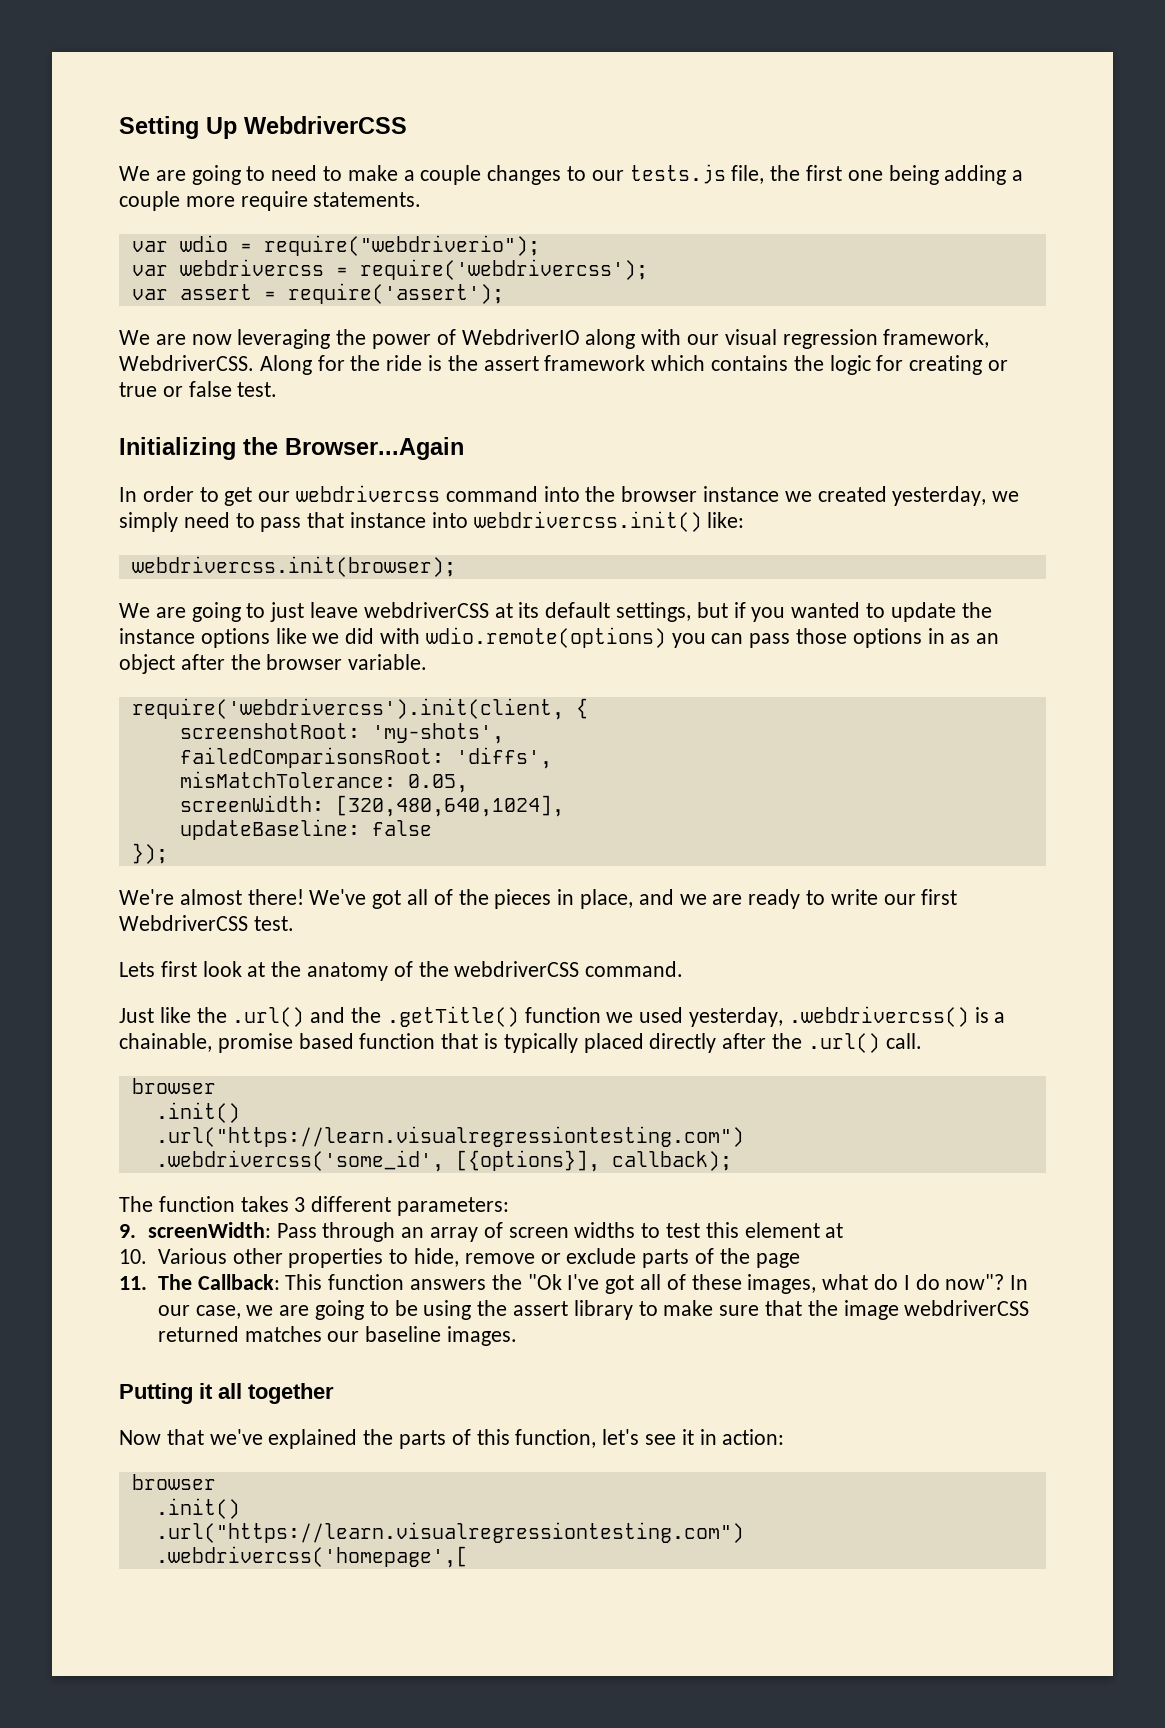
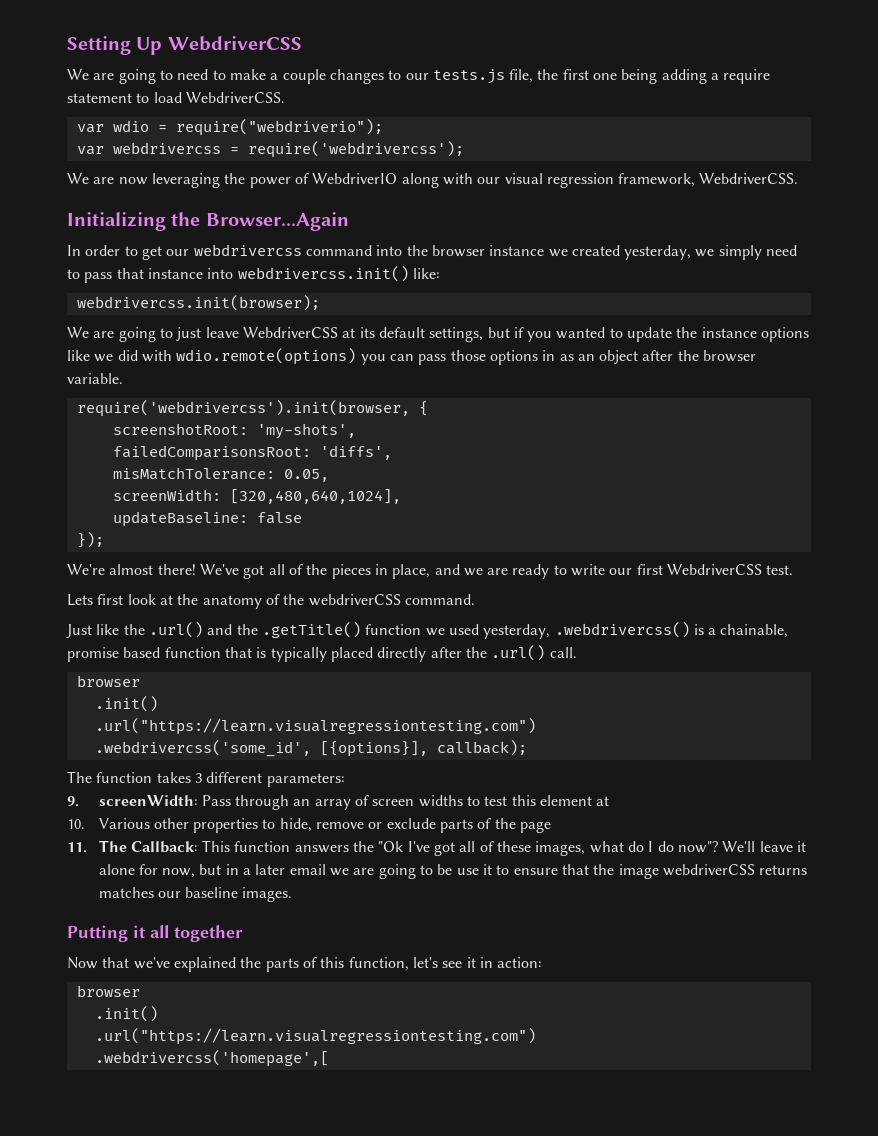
[119,191,422,211] couple more require statements. -> [723,69,771,84] [67,92,285,103] require statement to load WebdriverCSS.
[131,283,504,304] // var assert = require('assert'); -> (464, 149) none
[259,355,1009,375] [119,381,278,397] Along for the ride is the assert framework which contains the logic for creating or true or false test. -> (799, 178) none
[363,602,489,618] webdriverCSS -> [242,327,338,338] WebdriverCSS
[131,698,564,720] require('webdrivercss').init(client, -> [76,400,410,417] require('webdrivercss').init(browser,
[1010,1275,1029,1290] [157,1305,241,1319] In our case, -> [722,841,806,852] [98,864,326,878] We'll leave it alone for now, but in a later email
[423,1300,760,1320] using the assert library to make sure -> [456,864,558,875] use it to ensure
[157,1326,239,1342] returned -> [759,865,808,875] returns

